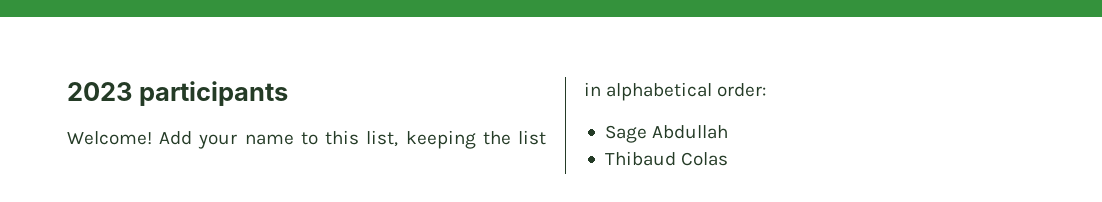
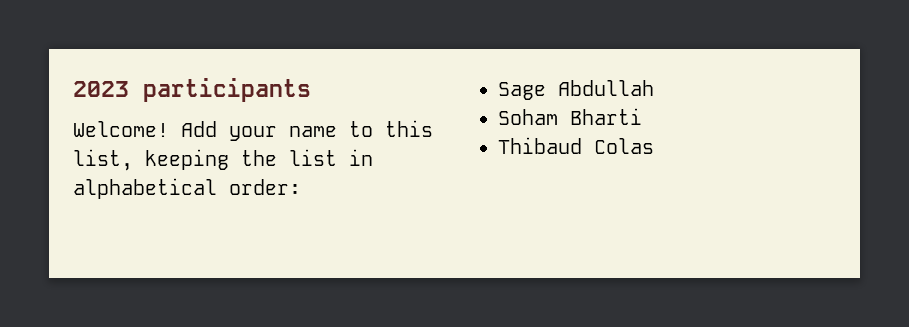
(729, 132) none -> [498,108,642,125] // Soham Bharti

